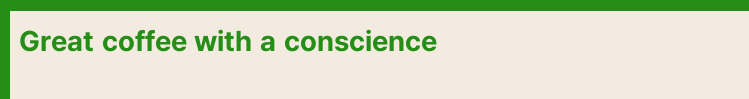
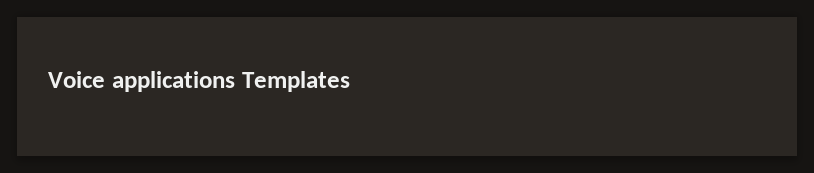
[19,29,437,52] Great coffee with a conscience -> [48,71,350,92] Voice applications Templates

